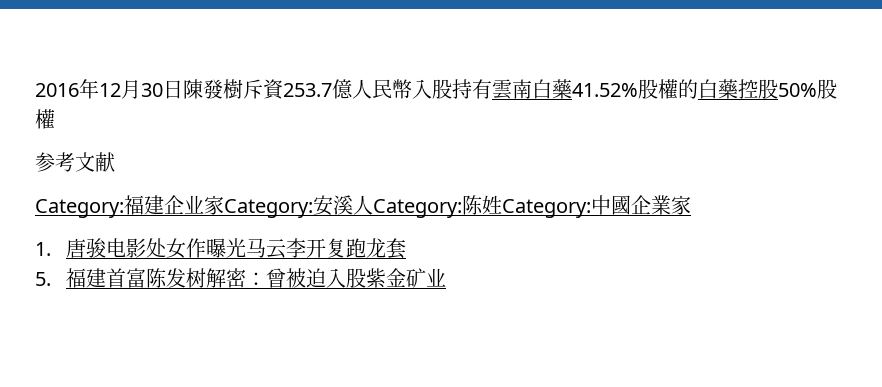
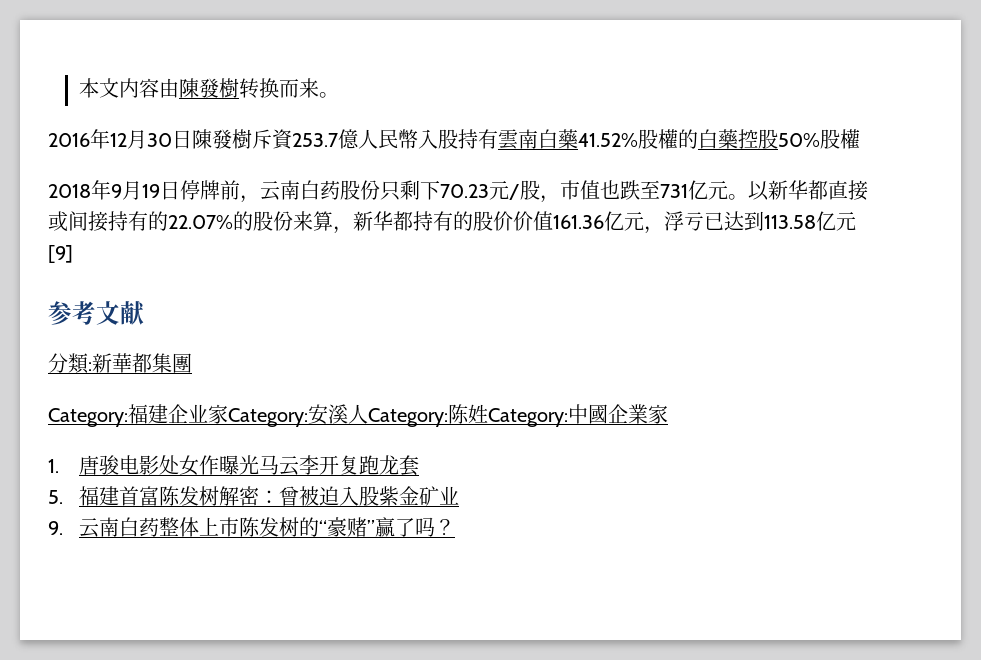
(35, 90) none -> [79,78,340,99] 本文内容由陳發樹转换而来。 //
[35,152,115,172] 参考文献 -> [48,180,868,203] [48,211,856,234] [48,245,73,263] [48,301,145,325] [48,353,192,374] 2018年9月19日停牌前，云南白药股份只剩下70.23元/股，市值也跌至731亿元。以新华都直接或间接持有的22.07%的股份来算，新华都持有的股价价值161.36亿元，浮亏已达到113.58亿元[9] // 参考文献 // 分類:新華都集團
(446, 277) none -> [48,517,456,538] // 9.云南白药整体上市陈发树的“豪赌”赢了吗？

